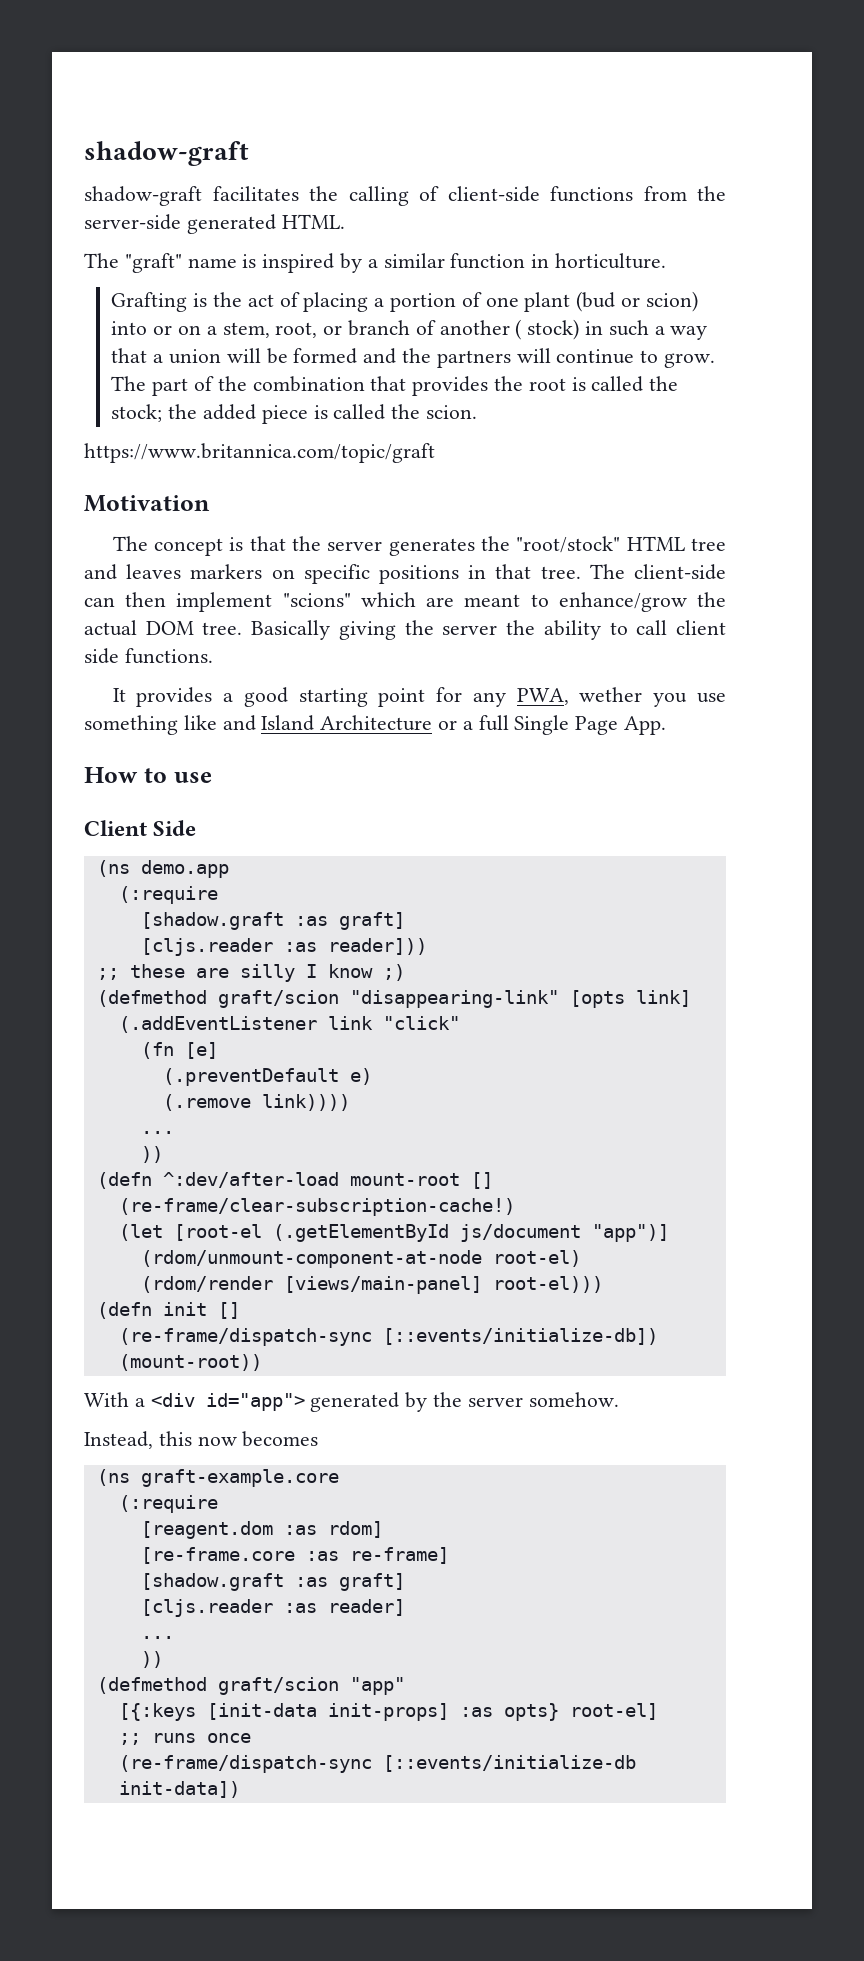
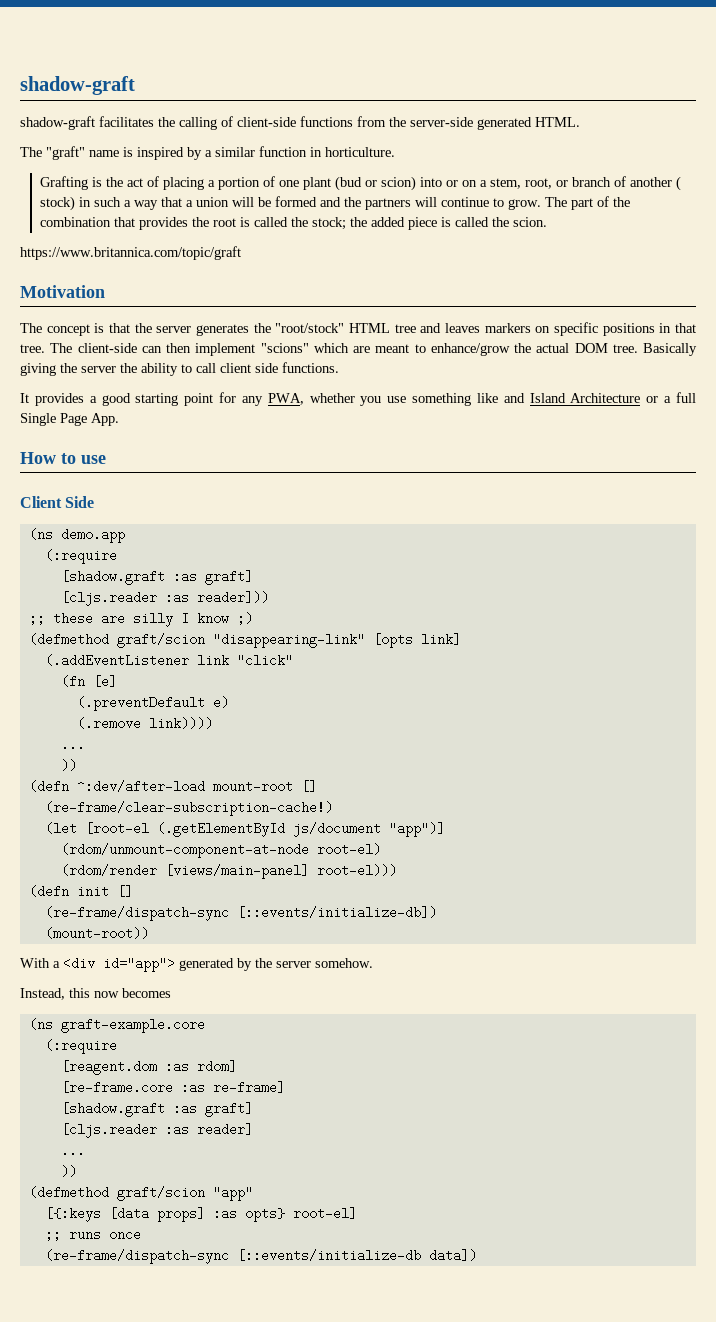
[579,687,643,702] wether -> [309,393,355,403] whether
[206,1703,449,1721] [init-data init-props] -> [108,1207,205,1222] [data props]
[118,1781,240,1798] init-data]) -> [428,1249,477,1262] data])

